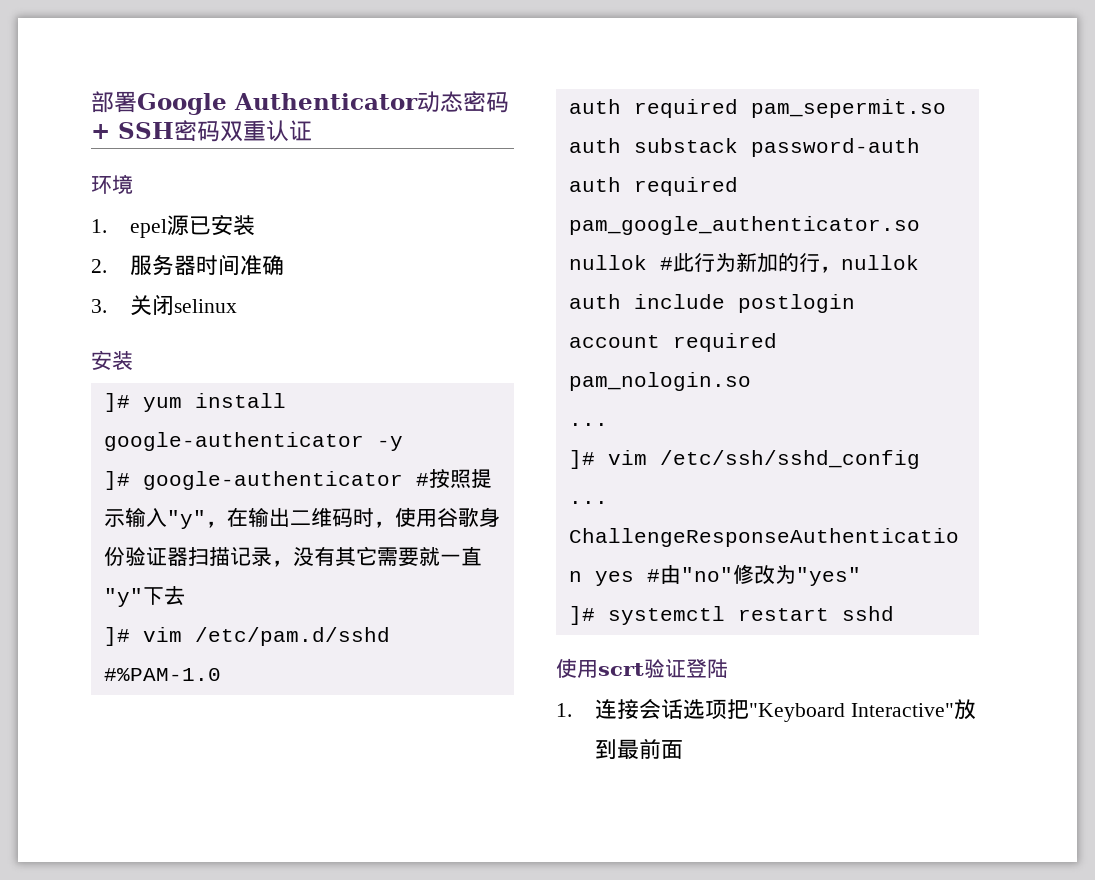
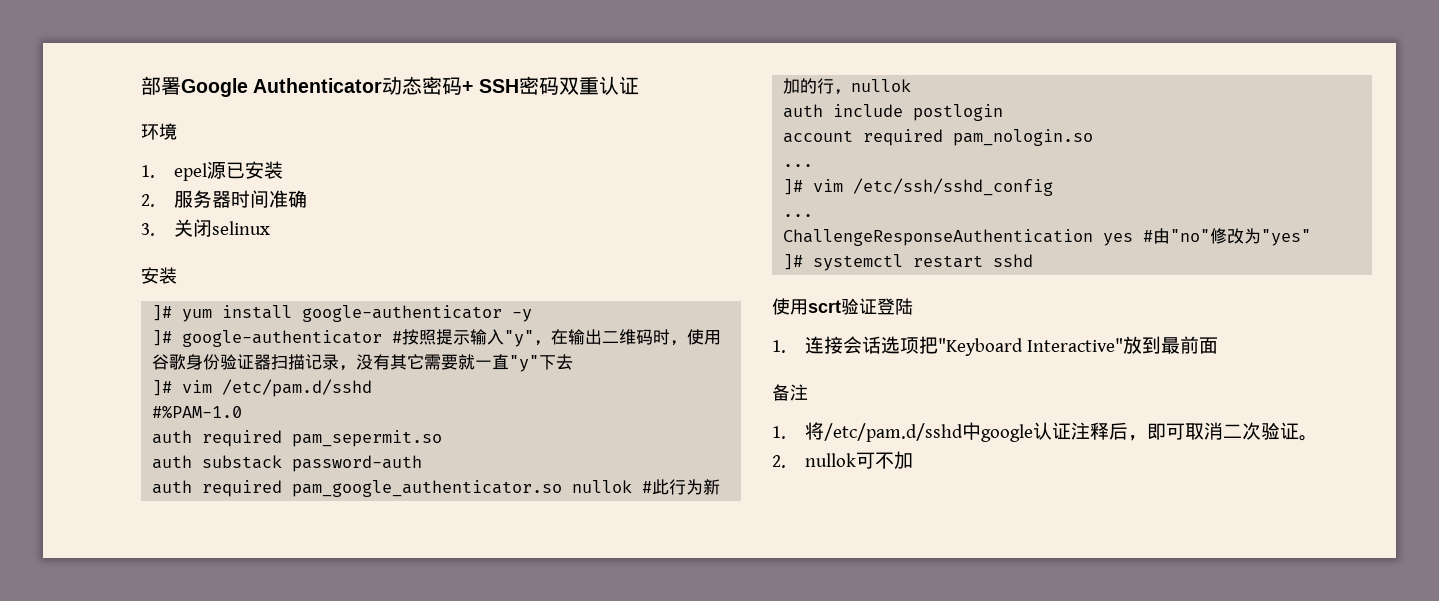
(683, 749) none -> [772,384,808,401] [772,422,1319,442] [772,451,914,469] // 备注 // 1.将/etc/pam.d/sshd中google认证注释后，即可取消二次验证。 // 2. nullok可不加

